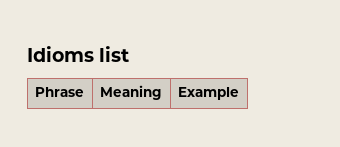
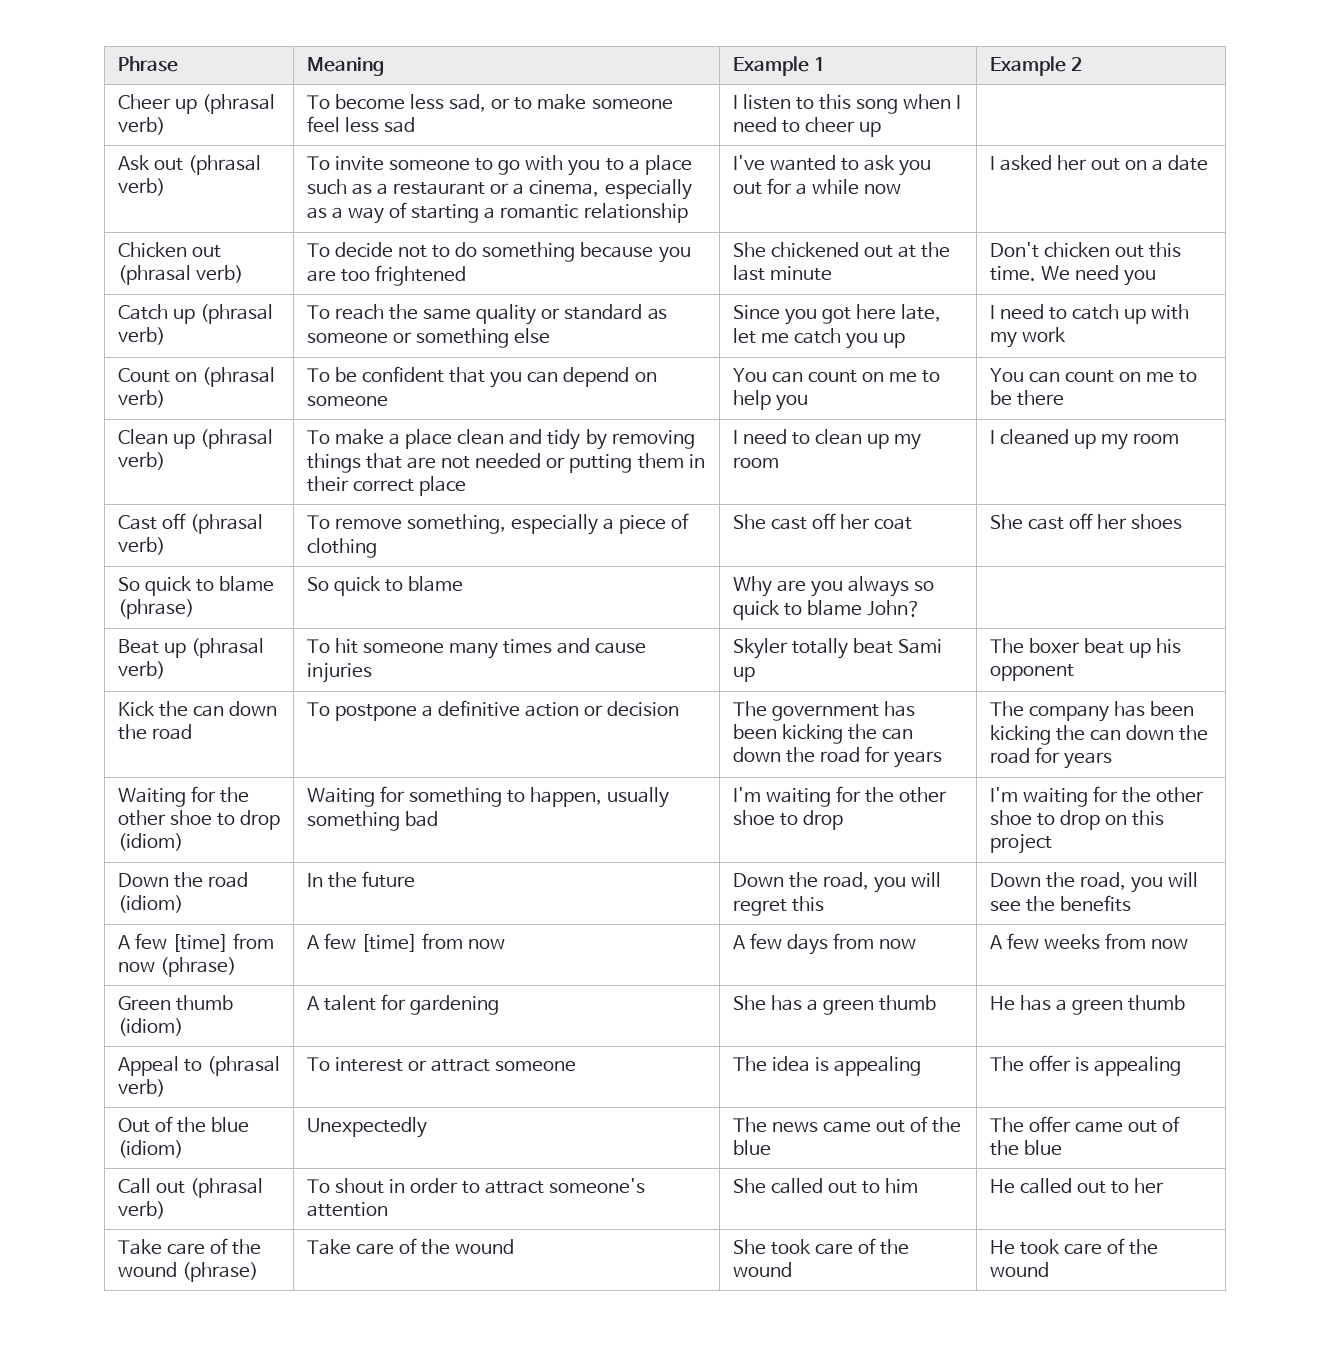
[27,46,130,62] Idioms list // -> (117, 64) none
(239, 93) none -> [813,57,825,71] [989,56,1082,76] [117,94,275,114] [117,117,165,135] [306,94,673,112] [306,116,415,133] [732,94,962,114] [732,117,882,137] [117,155,261,175] [117,178,165,196] [306,155,692,176] [306,179,692,200] [306,202,688,224] [732,155,932,176] [732,178,902,195] [989,155,1209,171] [117,242,221,258] [117,265,243,285] [306,242,691,263] [306,265,466,286] [732,242,951,258] [732,265,832,281] [989,242,1182,258] [989,265,1157,286] [117,304,273,324] [117,327,165,345] [306,304,668,325] [306,328,551,348] [732,304,942,325] [732,328,906,349] [989,304,1190,324] [989,327,1066,348] [117,367,275,387] [117,390,165,408] [306,366,657,388] [306,395,388,407] [732,368,941,383] [732,390,808,411] [989,368,1198,383] [989,390,1064,406] [117,429,273,449] [117,452,165,470] [306,429,695,450] [306,453,705,473] [306,476,466,496] [732,429,922,450] [732,457,779,468] [989,429,1180,450] [117,513,263,534] [117,537,165,555] [306,513,690,535] [306,538,377,558] [732,513,913,530] [989,513,1183,530] [117,576,275,596] [117,599,194,619] [306,576,464,596] [732,576,935,597] [732,600,922,620] [117,638,264,658] [117,661,165,679] [306,638,647,659] [306,662,372,683] [732,638,943,659] [732,667,755,682] [989,638,1182,658] [989,664,1074,681] [117,701,278,717] [117,724,192,740] [306,700,680,721] [732,701,915,721] [732,724,914,744] [732,746,943,768] [989,701,1194,722] [989,725,1209,745] [989,747,1112,769] [117,786,249,807] [117,810,281,830] [117,833,183,851] [306,786,670,808] [306,811,438,831] [732,786,948,807] [732,810,843,830] [989,786,1205,807] [989,810,1165,830] [989,833,1052,854] [117,872,248,888] [117,895,183,913] [306,871,415,888] [732,872,942,893] [732,896,824,916] [989,872,1199,893] [989,895,1131,912] [117,933,275,952] [117,957,236,977] [306,933,506,952] [732,933,917,955] [989,933,1189,950] [117,995,233,1011] [117,1018,183,1036] [306,994,500,1015] [732,995,937,1015] [989,995,1186,1015] [117,1056,280,1076] [117,1079,165,1097] [306,1057,577,1072] [732,1056,922,1076] [989,1055,1182,1076] [117,1116,250,1133] [117,1140,183,1158] [306,1117,427,1138] [732,1116,962,1133] [732,1140,771,1156] [989,1116,1181,1133] [989,1140,1062,1156] [117,1178,263,1198] [117,1201,165,1219] [306,1178,646,1194] [306,1202,388,1217] [732,1178,919,1194] [989,1178,1165,1194] [117,1238,262,1255] [117,1262,258,1282] [306,1238,515,1255] [732,1238,910,1255] [732,1262,792,1277] [989,1238,1159,1255] [989,1262,1049,1277] 1 | Example 2 // Cheer up (phrasal verb) | To become less sad, or to make someone feel less sad | I listen to this song when I need to cheer up | // Ask out (phrasal verb) | To invite someone to go with you to a place such as a restaurant or a cinema, especially as a way of starting a romantic relationship | I've wanted to ask you out for a while now | I asked her out on a date // Chicken out (phrasal verb) | To decide not to do something because you are too frightened | She chickened out at the last minute | Don't chicken out this time. We need you // Catch up (phrasal verb) | To reach the same quality or standard as someone or something else | Since you got here late, let me catch you up | I need to catch up with my work // Count on (phrasal verb) | To be confident that you can depend on someone | You can count on me to help you | You can count on me to be there // Clean up (phrasal verb) | To make a place clean and tidy by removing things that are not needed or putting them in their correct place | I need to clean up my room | I cleaned up my room // Cast off (phrasal verb) | To remove something, especially a piece of clothing | She cast off her coat | She cast off her shoes // So quick to blame (phrase) | So quick to blame | Why are you always so quick to blame John? | // Beat up (phrasal verb) | To hit someone many times and cause injuries | Skyler totally beat Sami up | The boxer beat up his opponent // Kick the can down the road | To postpone a definitive action or decision | The government has been kicking the can down the road for years | The company has been kicking the can down the road for years // Waiting for the other shoe to drop (idiom) | Waiting for something to happen, usually something bad | I'm waiting for the other shoe to drop | I'm waiting for the other shoe to drop on this project // Down the road (idiom) | In the future | Down the road, you will regret this | Down the road, you will see the benefits // A few [time] from now (phrase) | A few [time] from now | A few days from now | A few weeks from now // Green thumb (idiom) | A talent for gardening | She has a green thumb | He has a green thumb // Appeal to (phrasal verb) | To interest or attract someone | The idea is appealing | The offer is appealing // Out of the blue (idiom) | Unexpectedly | The news came out of the blue | The offer came out of the blue // Call out (phrasal verb) | To shout in order to attract someone's attention | She called out to him | He called out to her // Take care of the wound (phrase) | Take care of the wound | She took care of the wound | He took care of the wound

